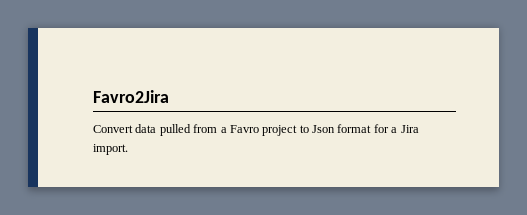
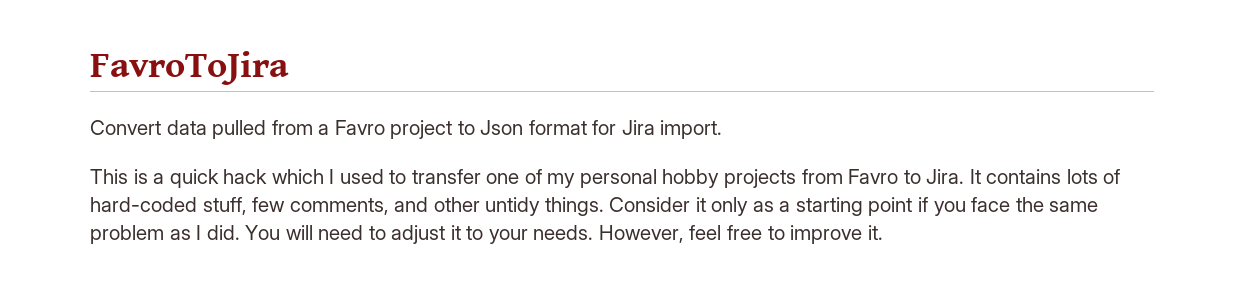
[93,90,169,103] Favro2Jira -> [90,51,289,85] FavroToJira
[391,127,398,133] a -> (617, 127) none
(128, 149) none -> [90,169,1121,188] [90,197,1099,216] [90,225,883,244] // This is a quick hack which I used to transfer one of my personal hobby projects from Favro to Jira. It contains lots of hard-coded stuff, few comments, and other untidy things. Consider it only as a starting point if you face the same problem as I did. You will need to adjust it to your needs. However, feel free to improve it.

